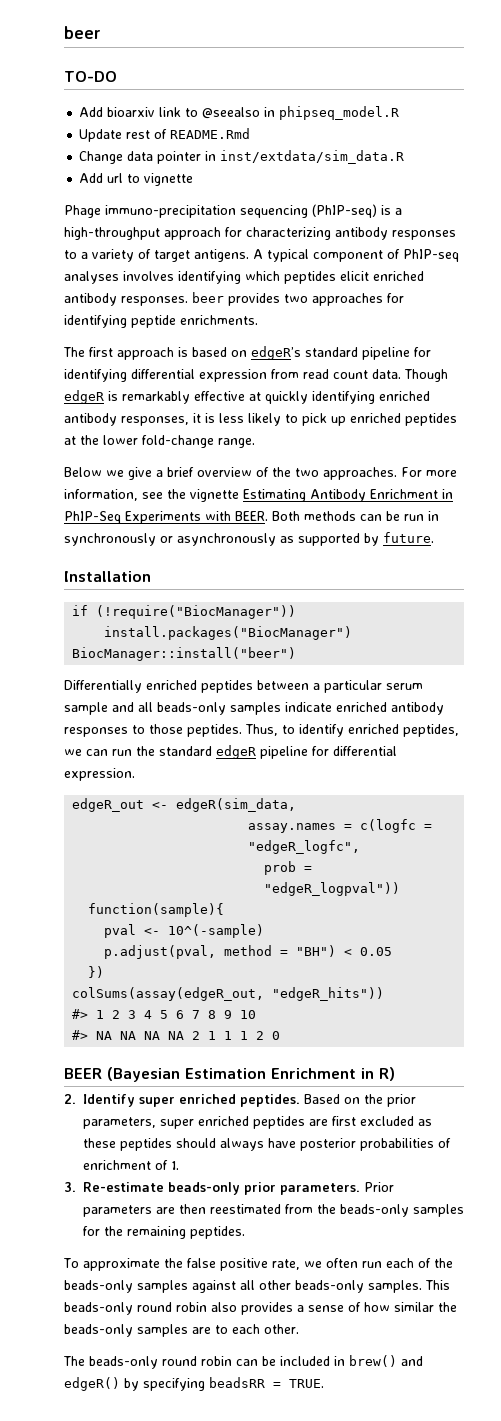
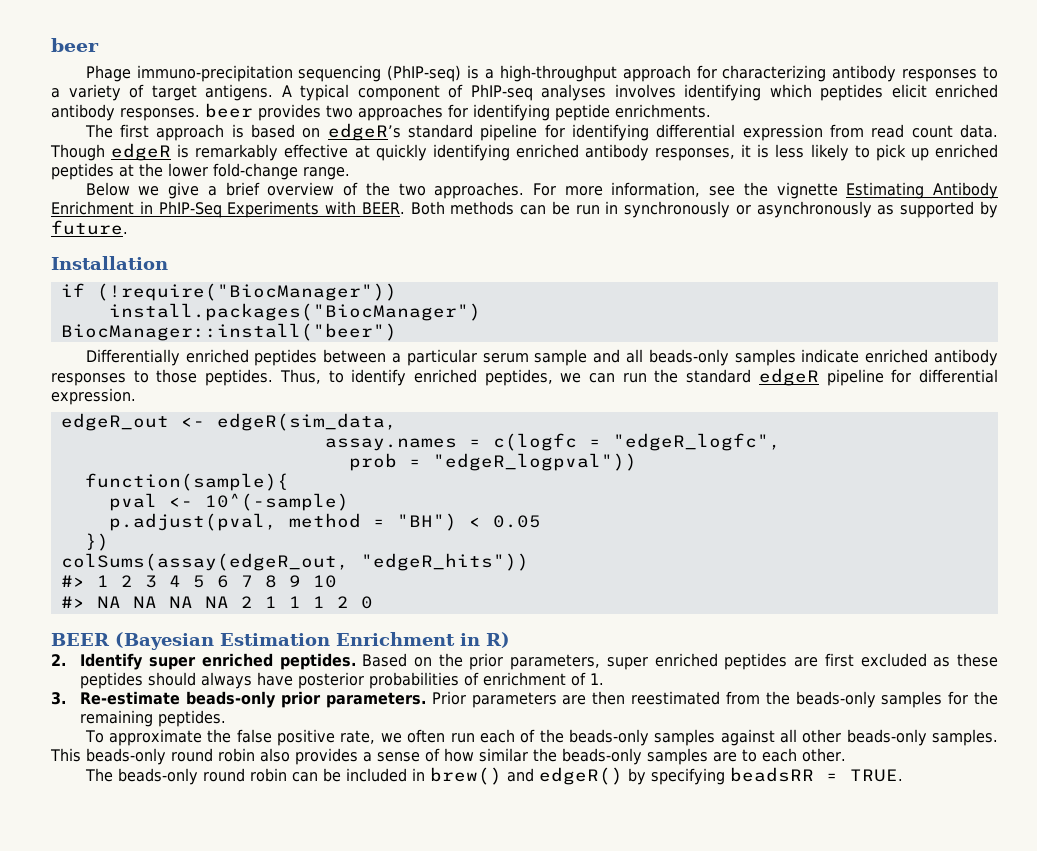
[64,26,101,39] [64,71,117,82] [79,106,400,120] [79,128,251,142] [79,150,405,164] [79,173,194,186] beer // TO-DO // Add bioarxiv link to @seealso in phipseq_model.R // Update rest of README.Rmd // Change data pointer in inst/extdata/sim_data.R // Add url to vignette -> [51,38,99,52] beer

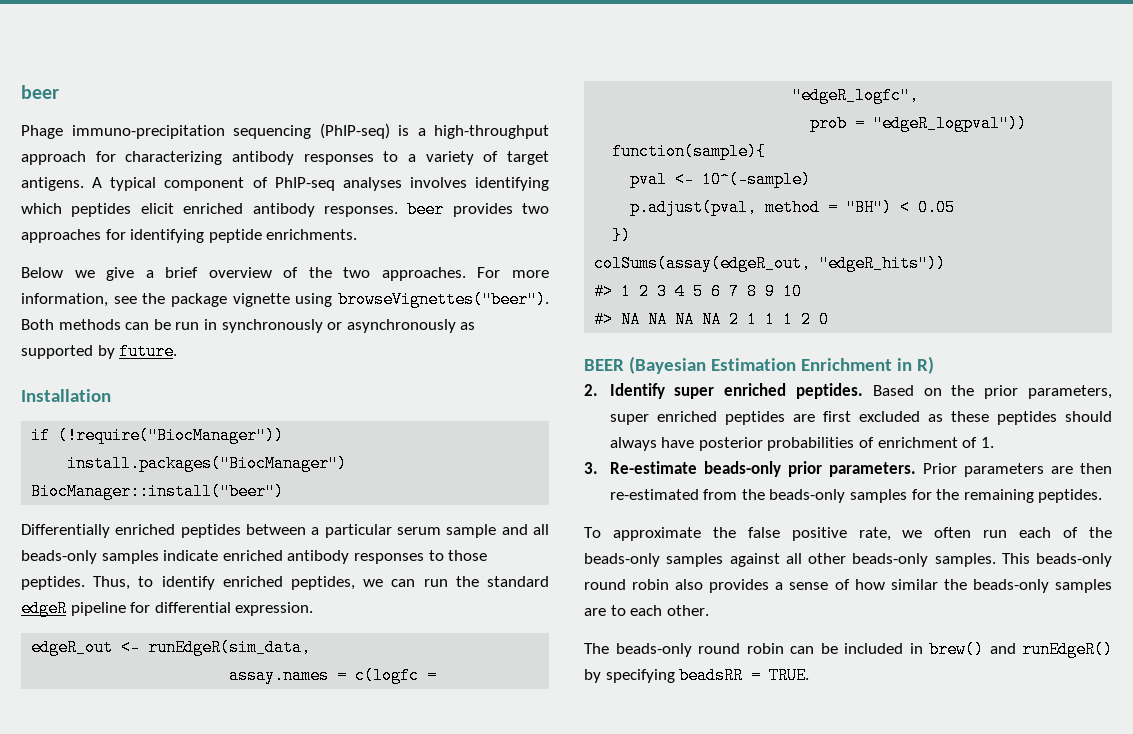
[84,123,999,141] [50,143,998,161] [51,163,350,180] // The first approach is based on edgeR’s standard pipeline for identifying differential expression from read count data. Though edgeR is remarkably effective at quickly identifying enriched antibody responses, it is less likely to pick up enriched peptides at the lower fold-change range. -> (358, 234) none
[776,182,998,199] [51,201,405,218] vignette Estimating Antibody Enrichment in PhIP-Seq Experiments with BEER. -> [171,291,550,308] package vignette using browseVignettes("beer").
[216,413,397,431] edgeR(sim_data, -> [148,639,312,656] runEdgeR(sim_data,
[631,691,721,705] reestimated -> [609,489,699,500] re-estimated
[538,767,623,785] edgeR() -> [1022,641,1113,658] runEdgeR()

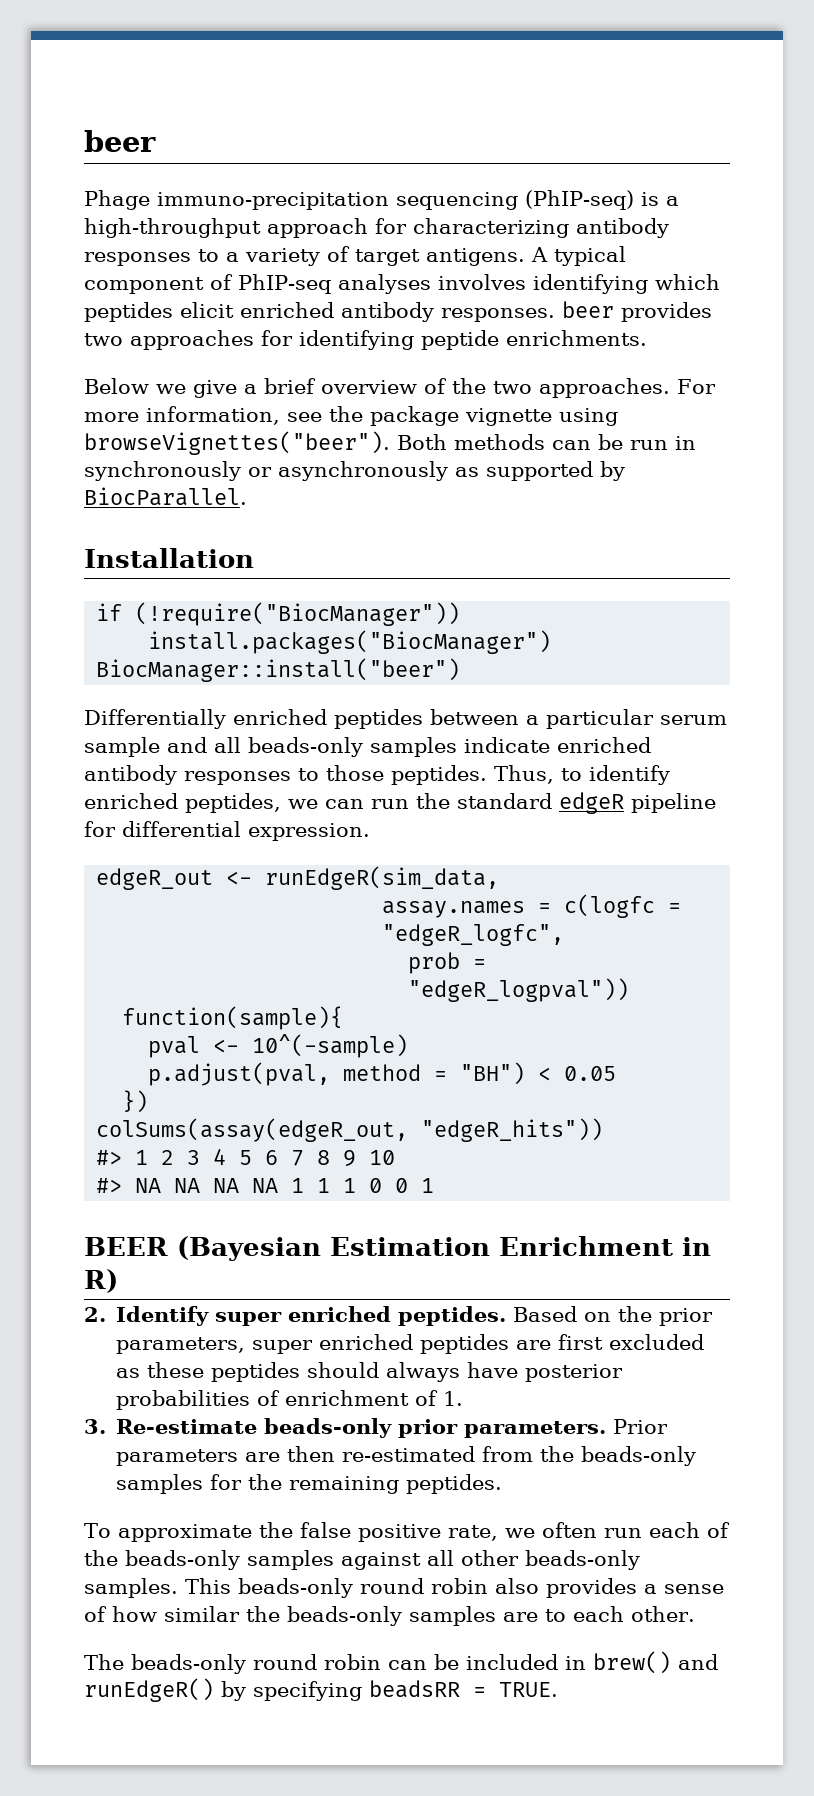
[119,343,178,360] future. -> [84,487,247,506] BiocParallel.
[729,311,740,328] 2 -> (279, 1185) none
[801,311,830,328] 2 0 -> [369,1178,435,1193] 0 0 1

